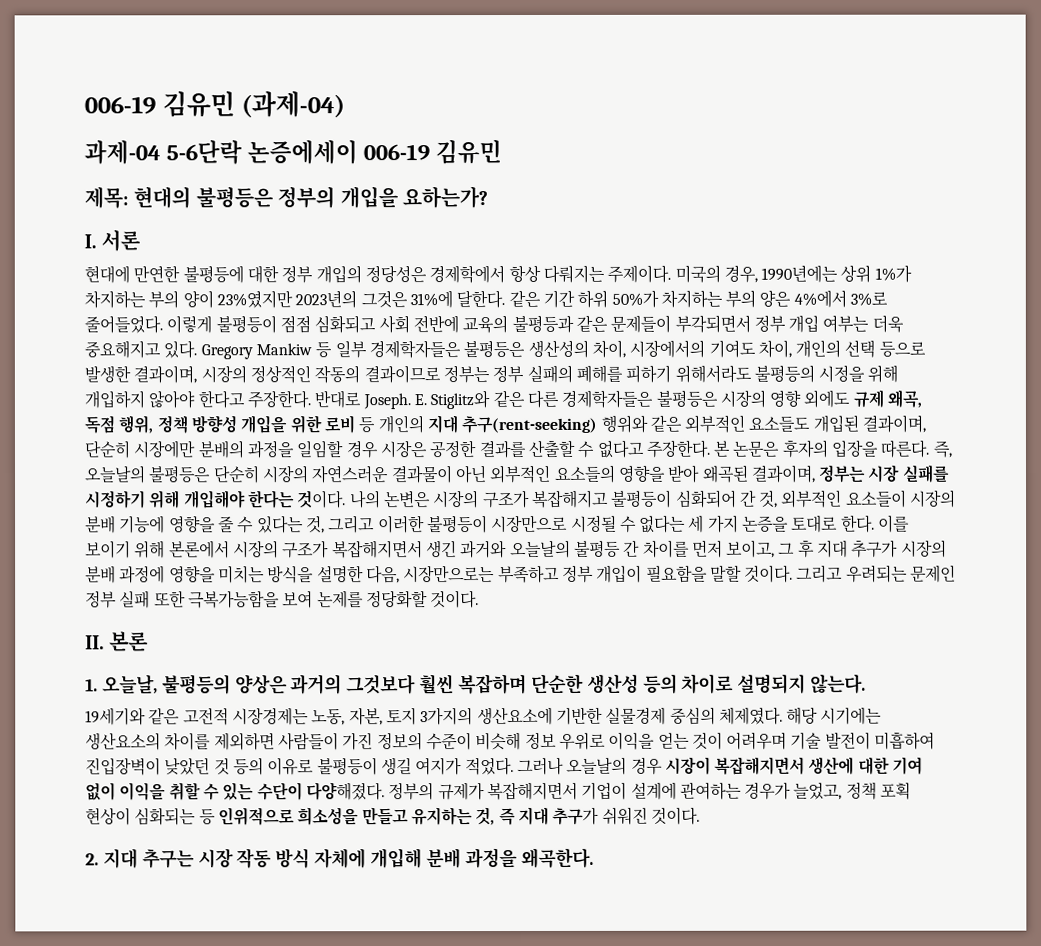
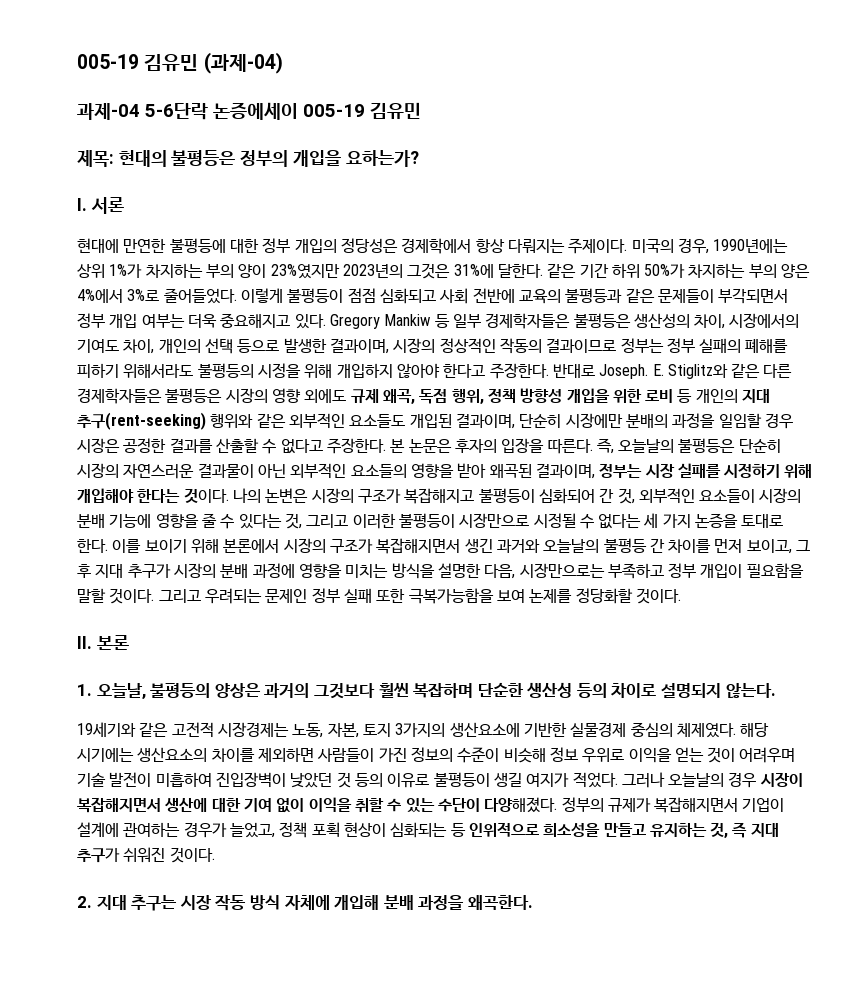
[84,96,156,115] 006-19 -> [77,54,139,69] 005-19
[363,144,431,161] 006-19 -> [303,104,365,117] 005-19

